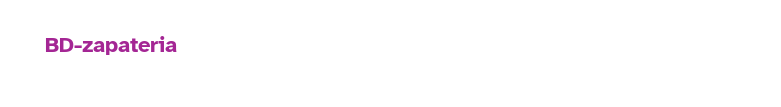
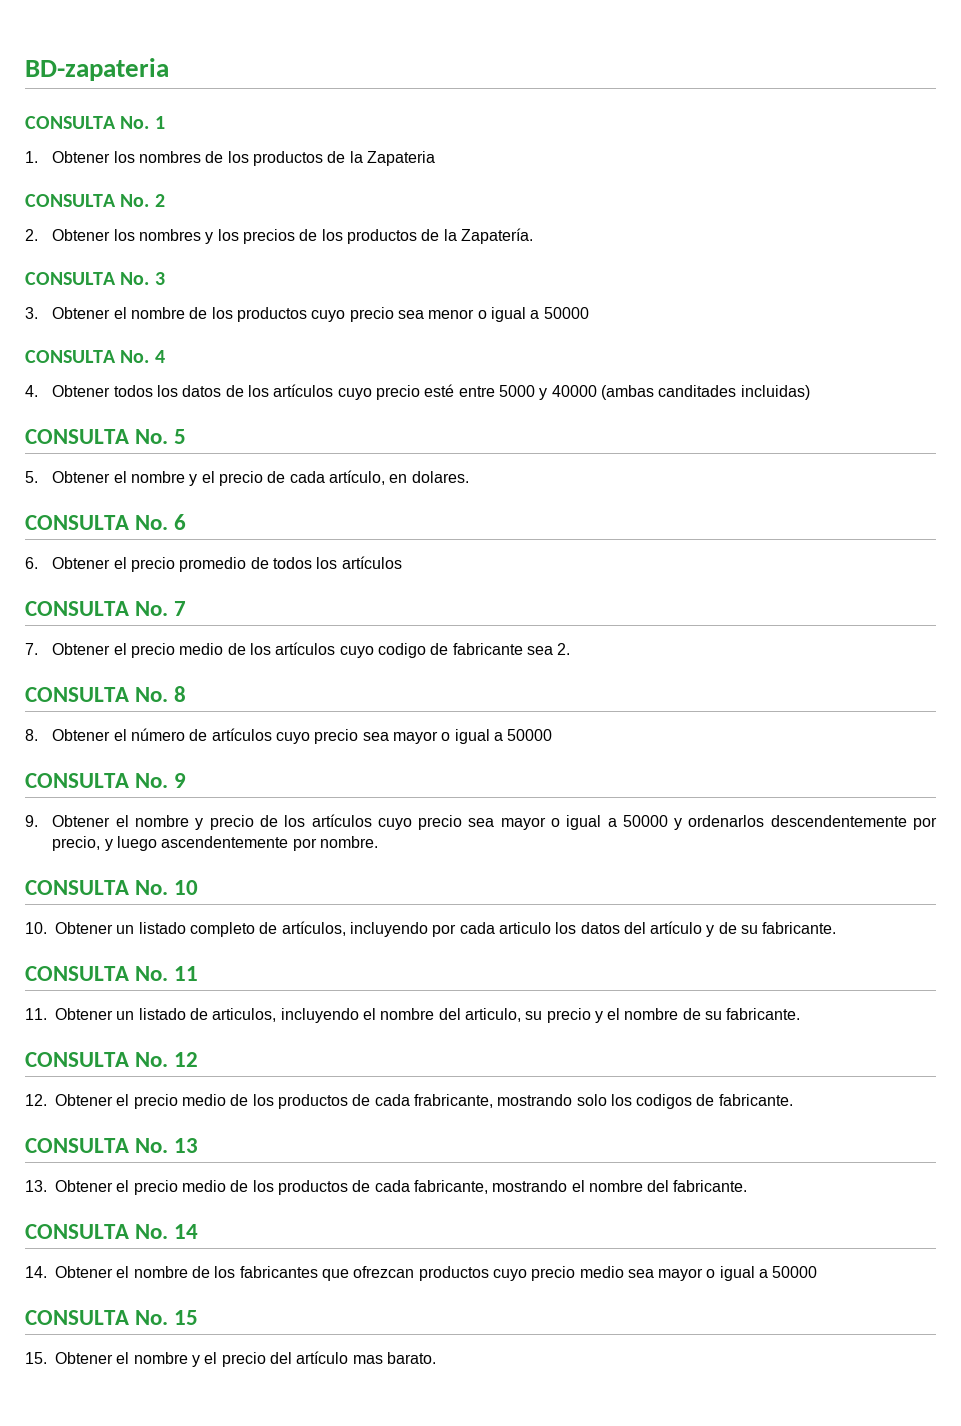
(177, 45) none -> [25,116,165,129] [25,151,436,166] [25,194,165,207] [25,228,533,244] [25,272,165,285] [25,307,589,322] [25,350,165,363] [25,384,810,400] [25,429,187,444] [25,470,469,486] [25,514,187,530] [25,556,402,572] [25,601,187,616] [25,642,571,658] [25,686,187,702] [25,728,553,744] [25,773,187,788] [25,814,938,830] [52,836,379,851] [25,880,199,895] [25,921,837,937] [25,966,199,981] [25,1008,801,1023] [25,1052,199,1067] [25,1094,793,1109] [25,1138,199,1153] [25,1180,748,1195] [25,1224,199,1239] [25,1266,818,1281] [25,1310,199,1325] [25,1351,436,1367] // CONSULTA No. 1 // 1. Obtener los nombres de los productos de la Zapateria // CONSULTA No. 2 // 2. Obtener los nombres y los precios de los productos de la Zapatería. // CONSULTA No. 3 // 3. Obtener el nombre de los productos cuyo precio sea menor o igual a 50000 // CONSULTA No. 4 // 4. Obtener todos los datos de los artículos cuyo precio esté entre 5000 y 40000 (ambas canditades incluidas) // CONSULTA No. 5 // 5. Obtener el nombre y el precio de cada artículo, en dolares. // CONSULTA No. 6 // 6. Obtener el precio promedio de todos los artículos // CONSULTA No. 7 // 7. Obtener el precio medio de los artículos cuyo codigo de fabricante sea 2. // CONSULTA No. 8 // 8. Obtener el número de artículos cuyo precio sea mayor o igual a 50000 // CONSULTA No. 9 // 9. Obtener el nombre y precio de los artículos cuyo precio sea mayor o igual a 50000 y ordenarlos descendentemente por precio, y luego ascendentemente por nombre. // CONSULTA No. 10 // 10. Obtener un listado completo de artículos, incluyendo por cada articulo los datos del artículo y de su fabricante. // CONSULTA No. 11 // 11. Obtener un listado de articulos, incluyendo el nombre del articulo, su precio y el nombre de su fabricante. // CONSULTA No. 12 // 12. Obtener el precio medio de los productos de cada frabricante, mostrando solo los codigos de fabricante. // CONSULTA No. 13 // 13. Obtener el precio medio de los productos de cada fabricante, mostrando el nombre del fabricante. // CONSULTA No. 14 // 14. Obtener el nombre de los fabricantes que ofrezcan productos cuyo precio medio sea mayor o igual a 50000 // CONSULTA No. 15 // 15. Obtener el nombre y el precio del artículo mas barato.

